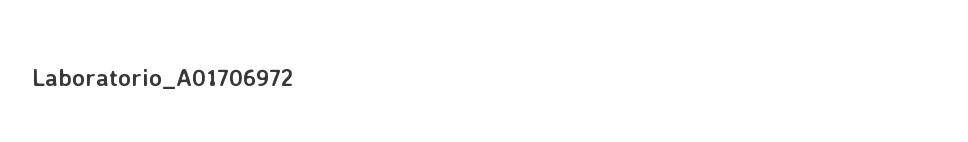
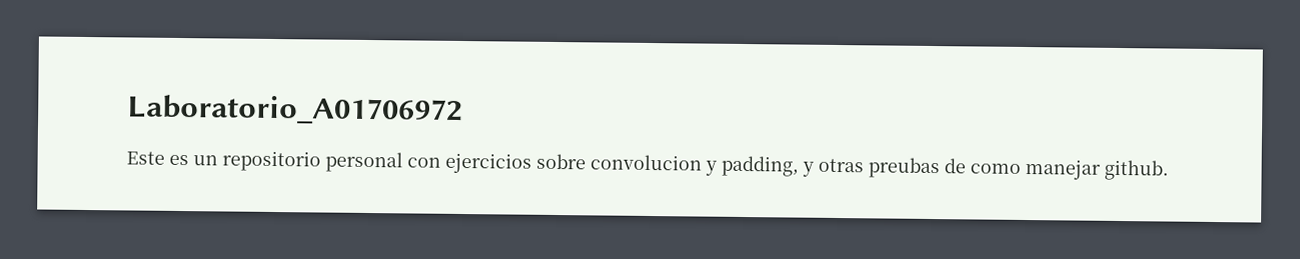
(293, 79) none -> [126,150,1169,181] // Este es un repositorio personal con ejercicios sobre convolucion y padding, y otras preubas de como manejar github.

